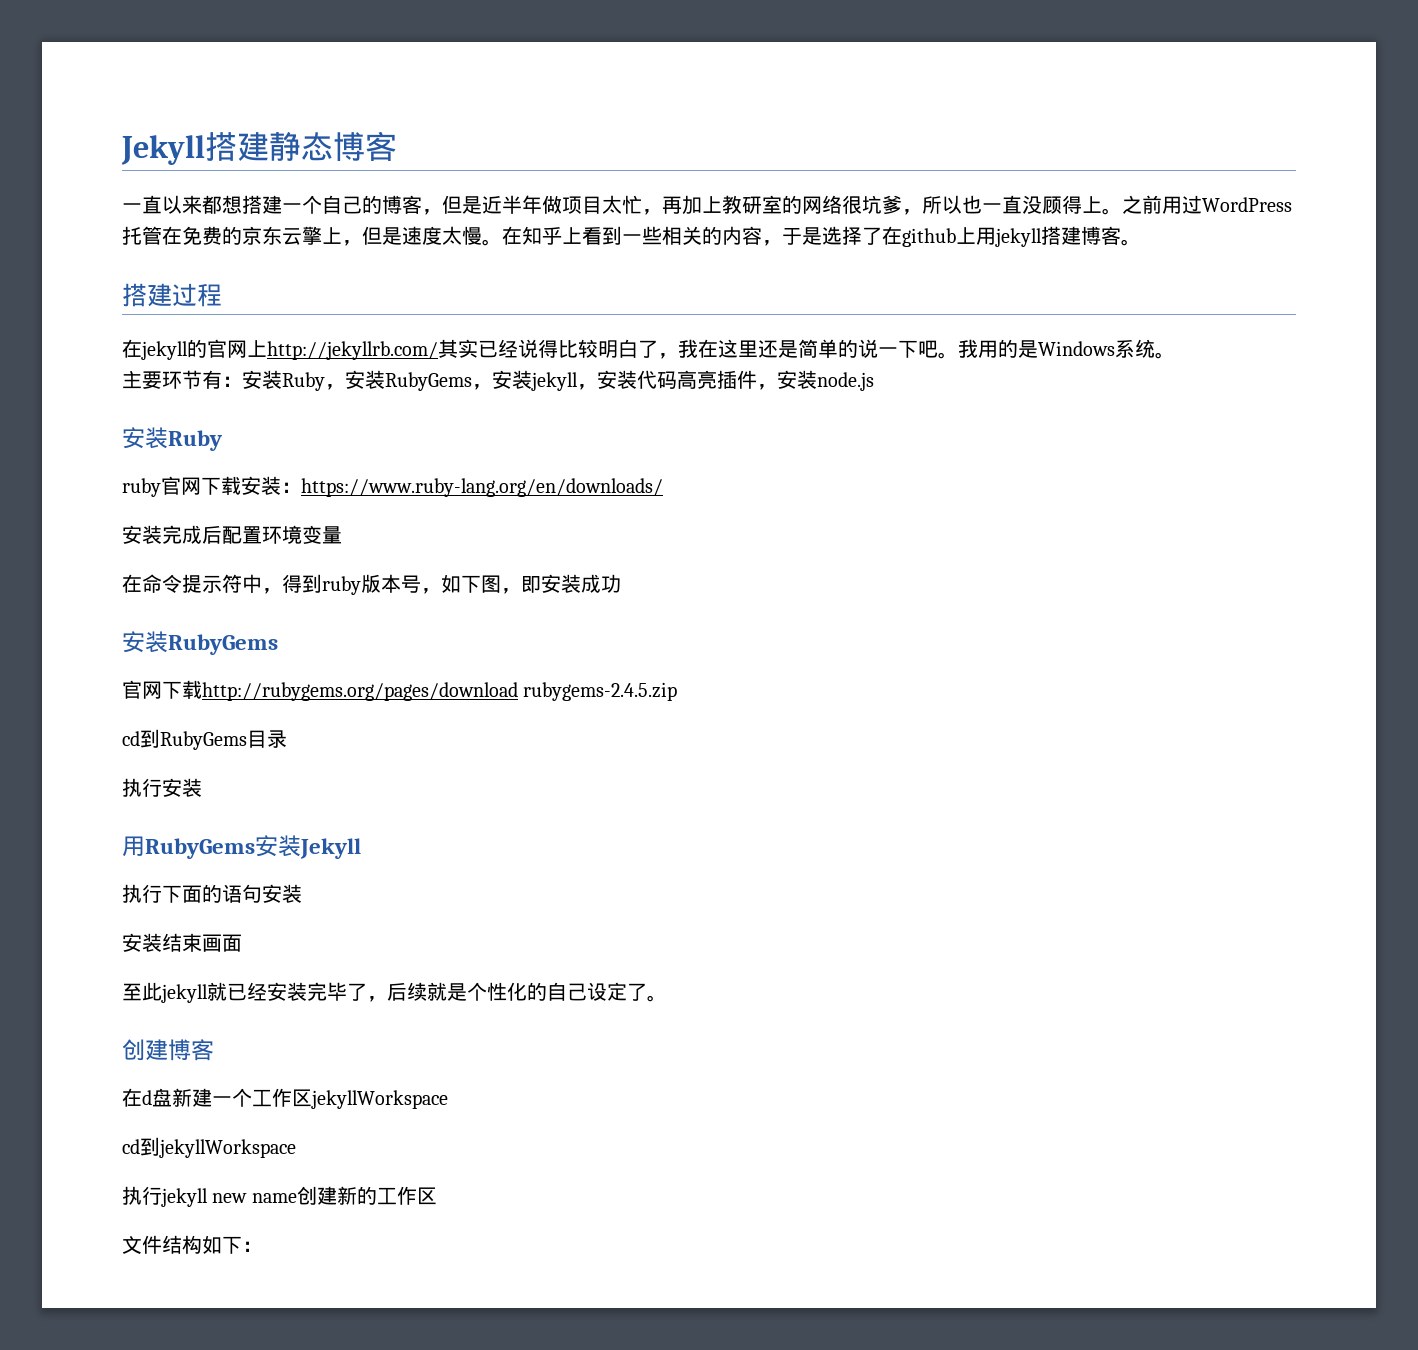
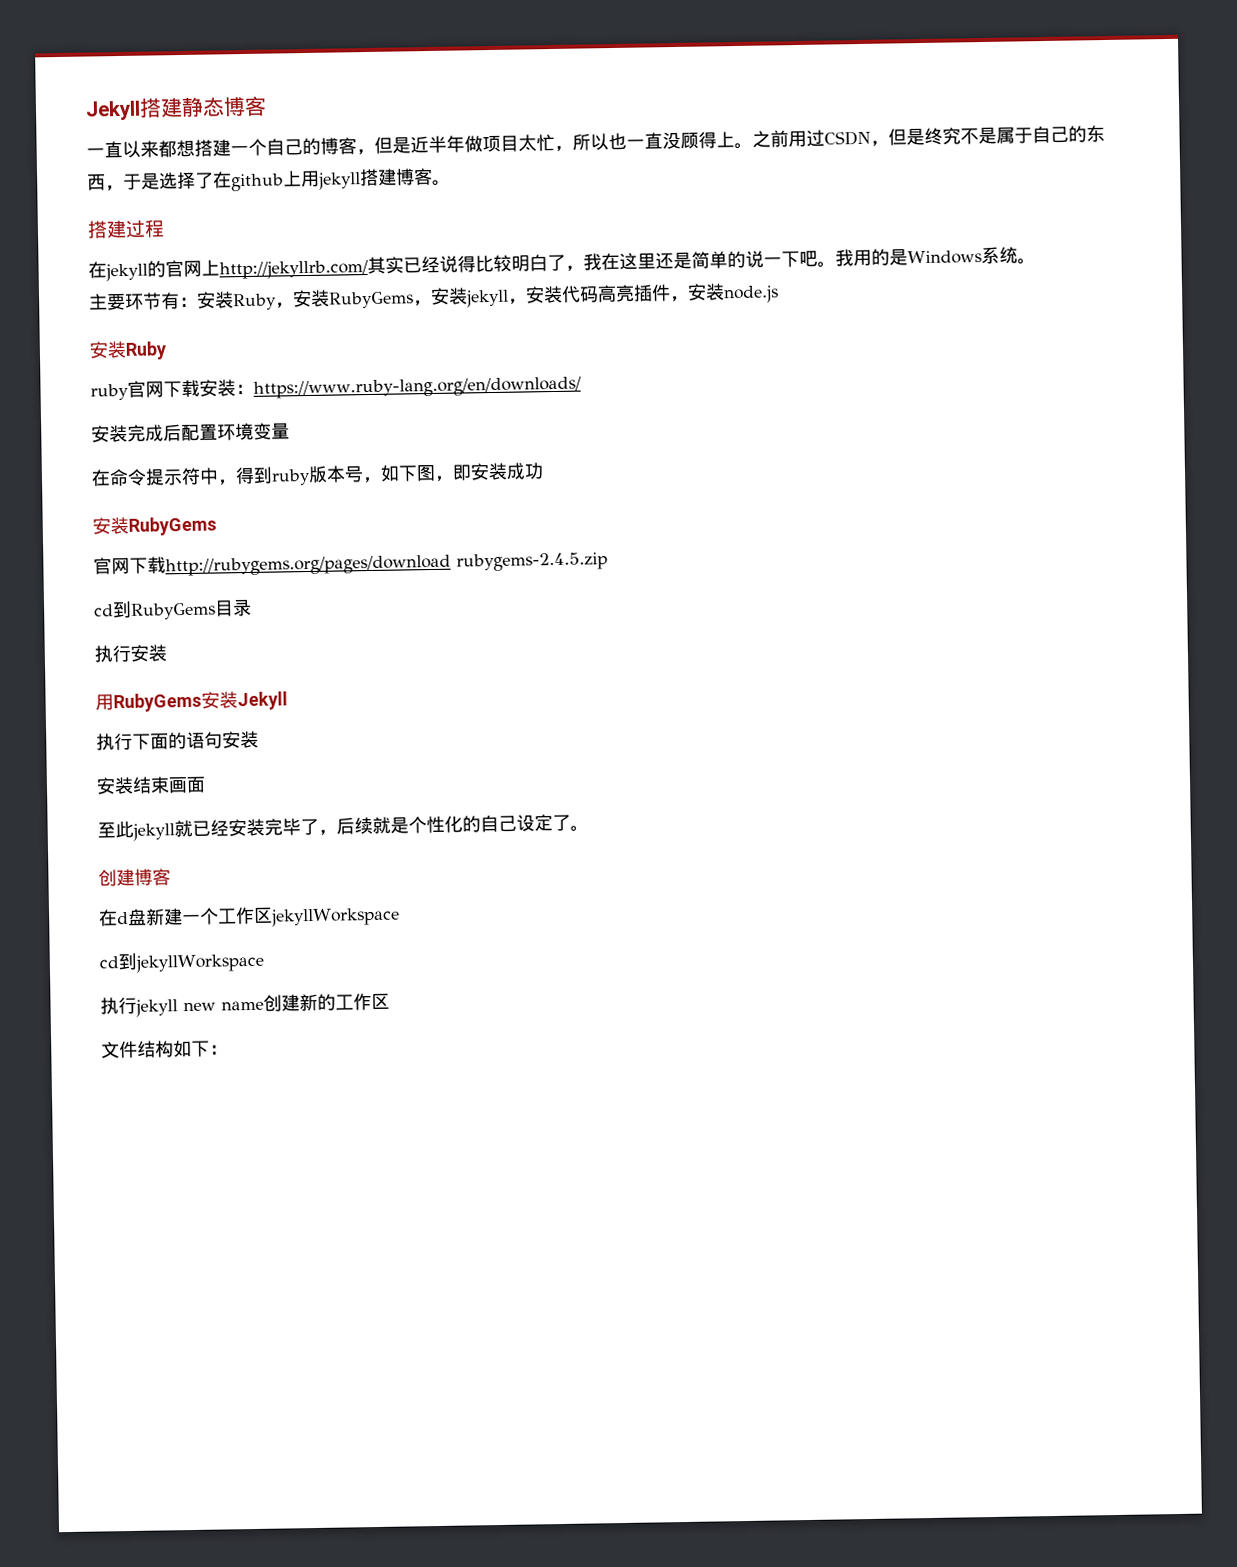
[662,195,922,215] 再加上教研室的网络很坑爹， -> (573, 148) none
[1202,197,1292,212] [122,226,762,246] WordPress托管在免费的京东云擎上，但是速度太慢。在知乎上看到一些相关的内容 -> [824,125,1105,147] [87,174,106,191] CSDN，但是终究不是属于自己的东西

